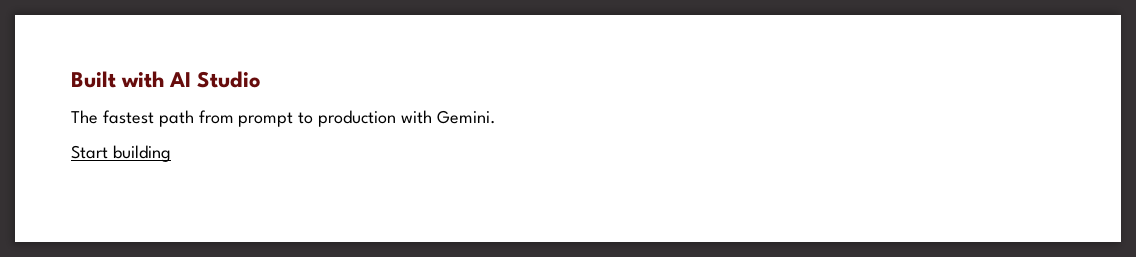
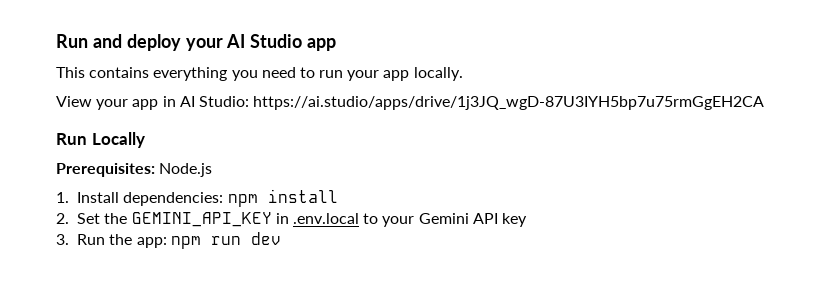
[71,71,262,88] [71,110,496,127] [71,145,171,162] Built with AI Studio // The fastest path from prompt to production with Gemini. // Start building -> [56,34,337,51] [56,67,463,81] [56,96,765,110] [56,132,145,148] [56,163,213,177] [56,189,338,207] [56,212,527,227] [56,232,281,249] Run and deploy your AI Studio app // This contains everything you need to run your app locally. // View your app in AI Studio: https://ai.studio/apps/drive/1j3JQ_wgD-87U3IYH5bp7u75rmGgEH2CA // Run Locally // Prerequisites: Node.js // 1. Install dependencies: npm install // 2. Set the GEMINI_API_KEY in .env.local to your Gemini API key // 3. Run the app: npm run dev

